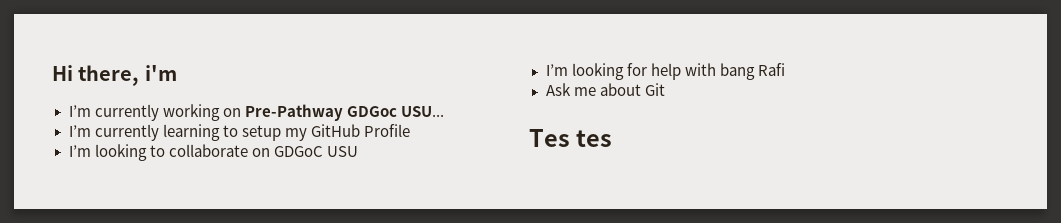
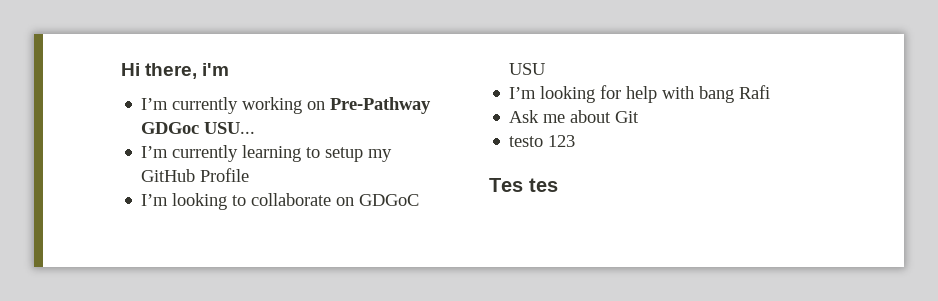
(665, 89) none -> [509,135,576,147] // testo 123

